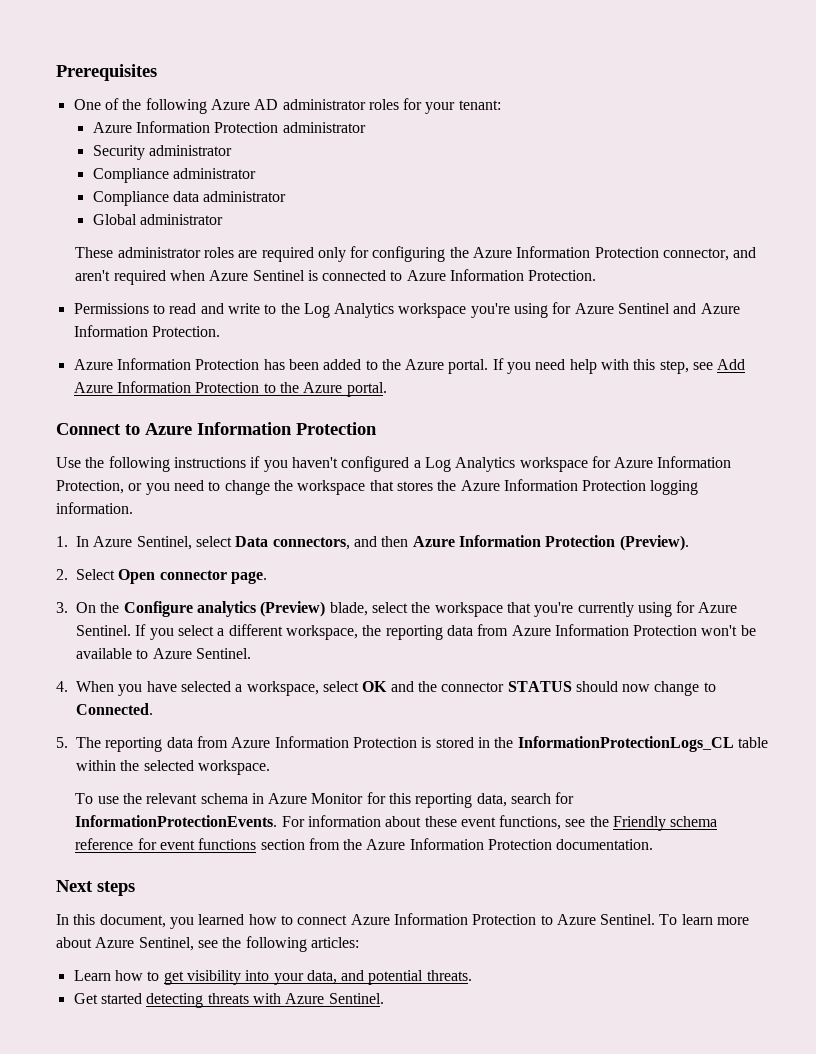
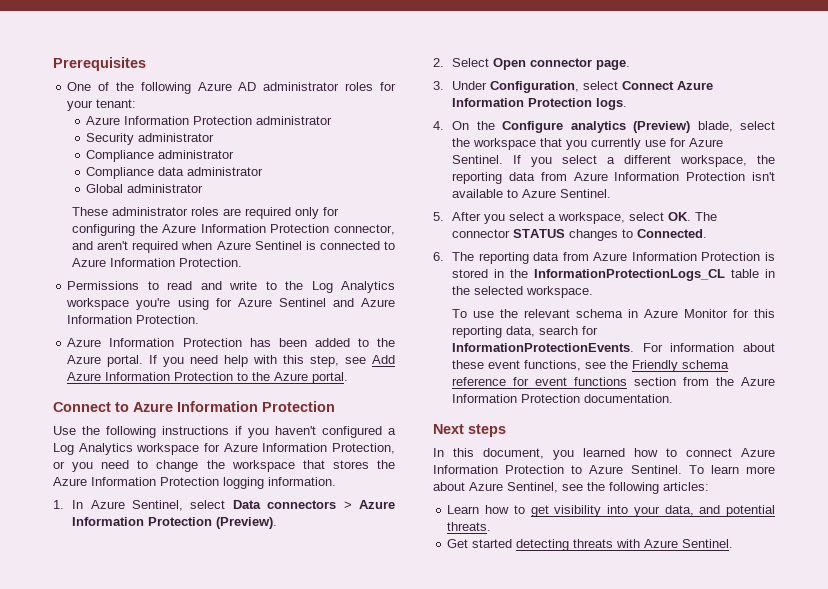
[272,536,409,550] connectors, and then -> [267,500,352,509] connectors >
(68, 607) none -> [452,81,714,93] [452,98,628,110] [433,121,444,130] Under Configuration, select Connect Azure Information Protection logs. // 4.
[534,602,672,617] you're currently using -> [566,138,667,150] you currently use
[701,625,756,636] won't be -> [752,172,775,181] isn't
[56,681,700,696] 4. When you have selected a workspace, select OK and the connector STATUS should now change -> [433,212,718,224] [452,229,619,241] 5. After you select a workspace, select OK. The connector STATUS changes
[56,737,68,748] 5. -> [433,252,444,261] 6.
[76,760,116,771] within -> [765,269,775,278] in

